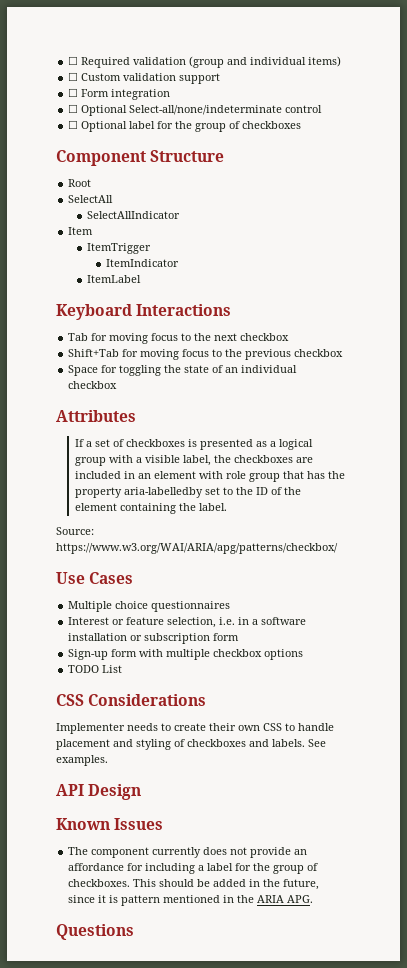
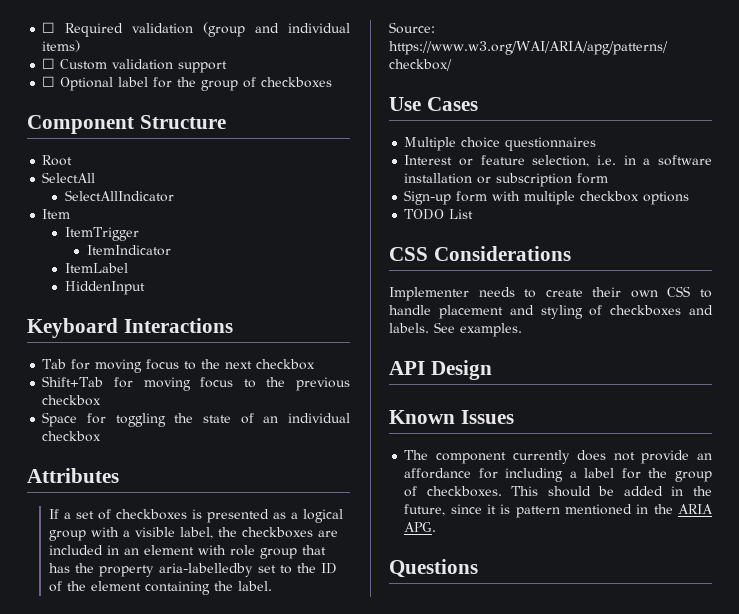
[68,88,171,100] [68,104,323,116] // ☐ Form integration // ☐ Optional Select-all/none/indeterminate control -> (228, 67) none
(142, 279) none -> [64,281,145,295] // HiddenInput

